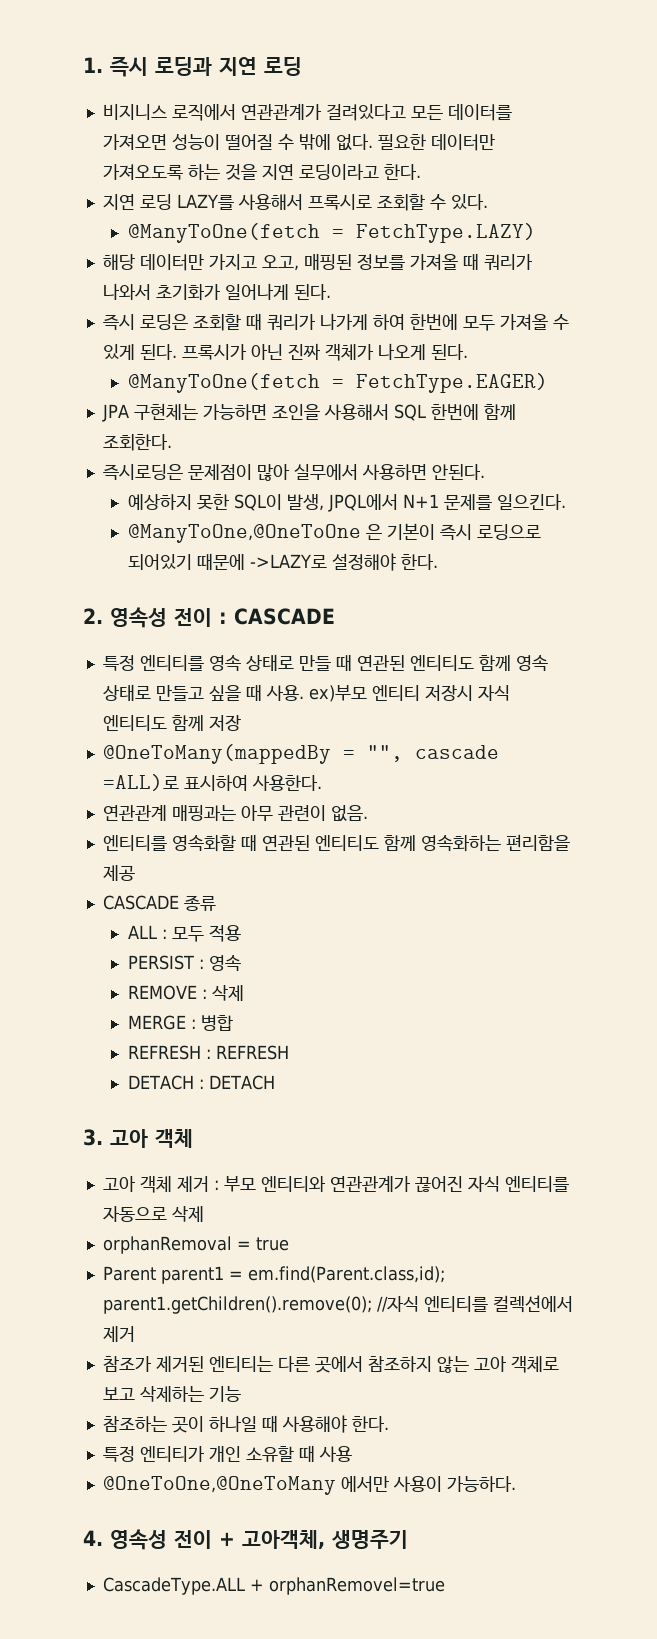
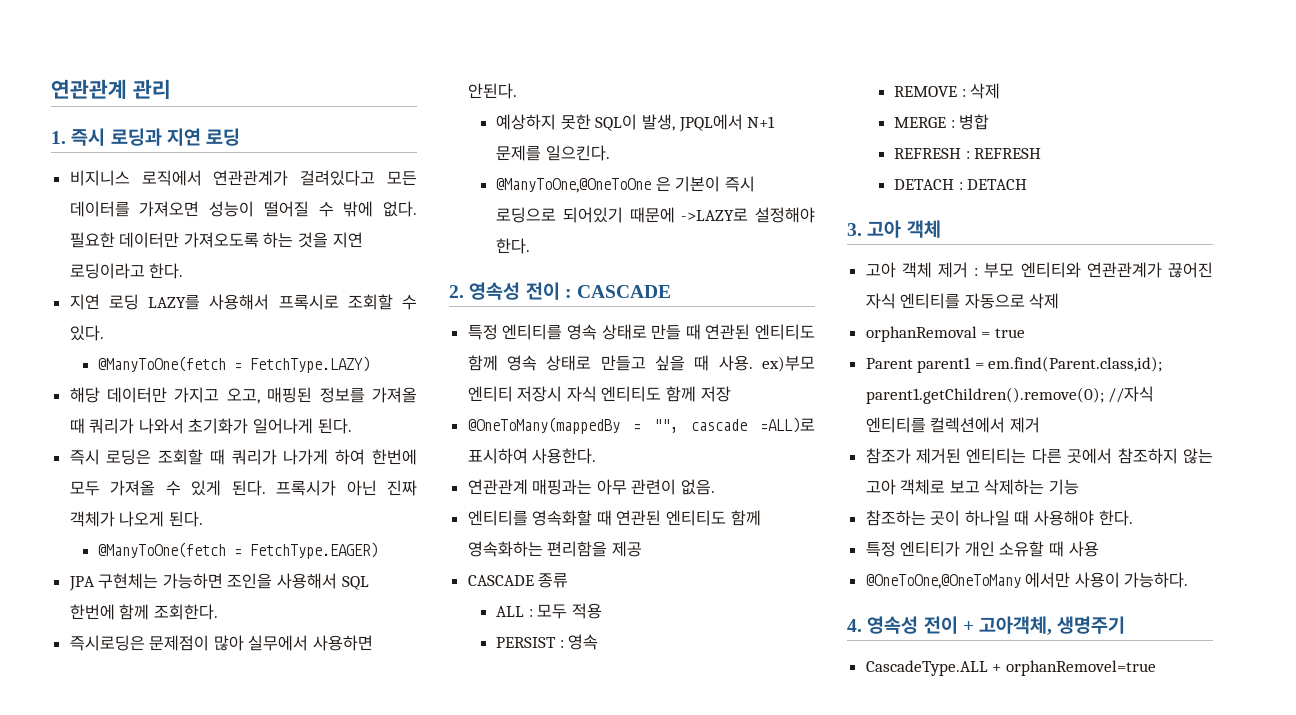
(83, 65) none -> [51,79,171,99] 연관관계 관리 //

